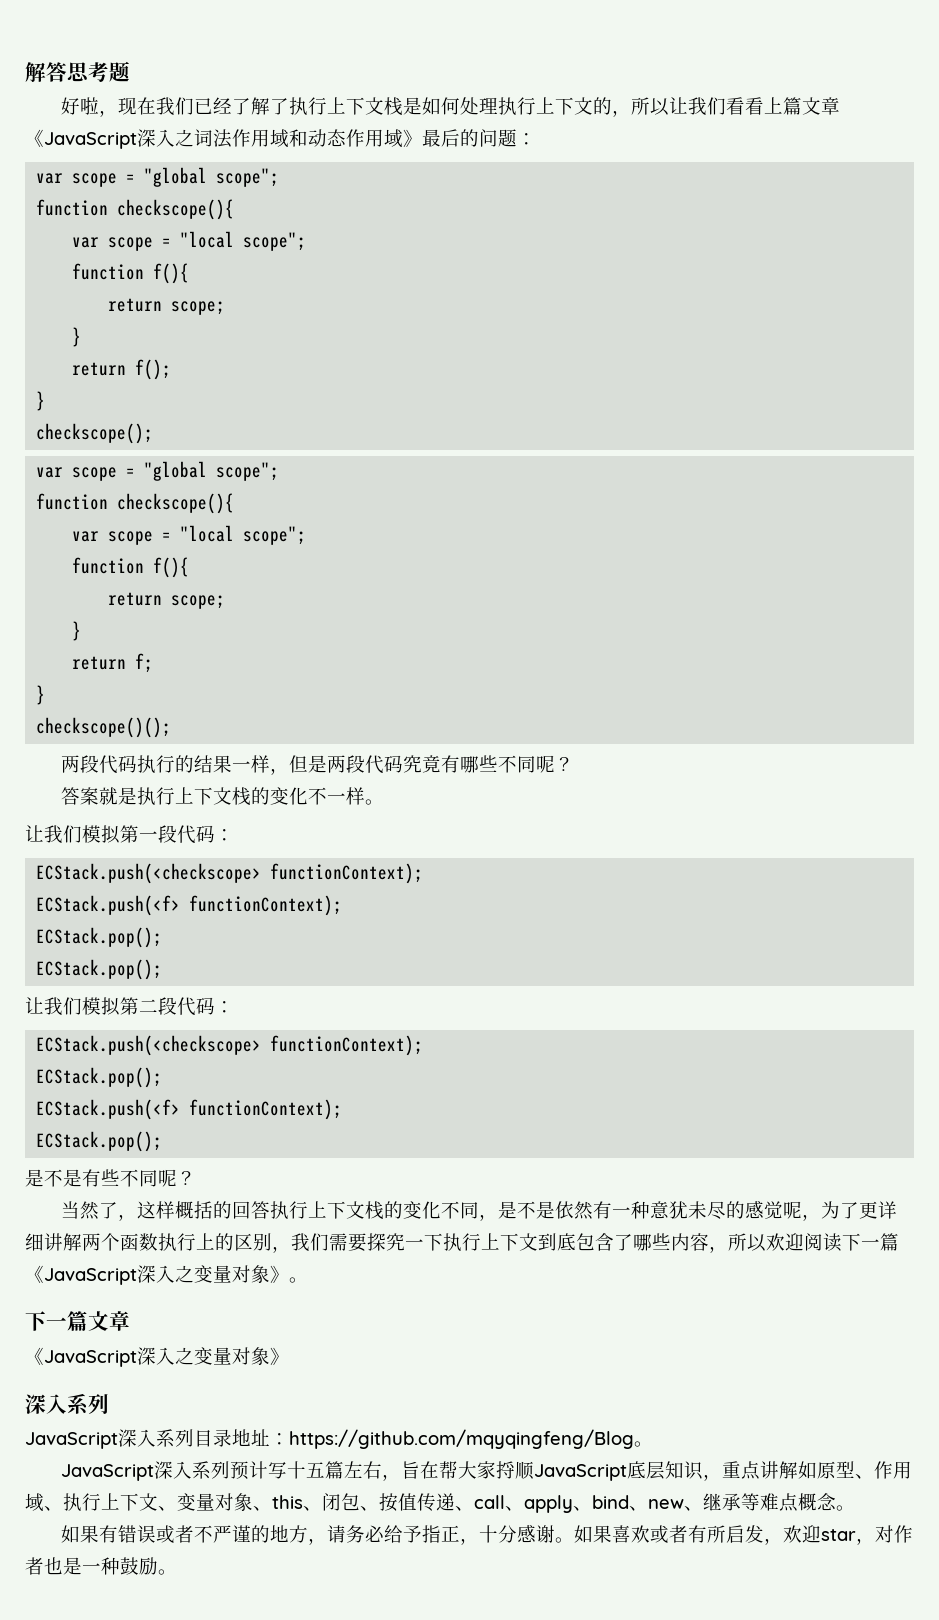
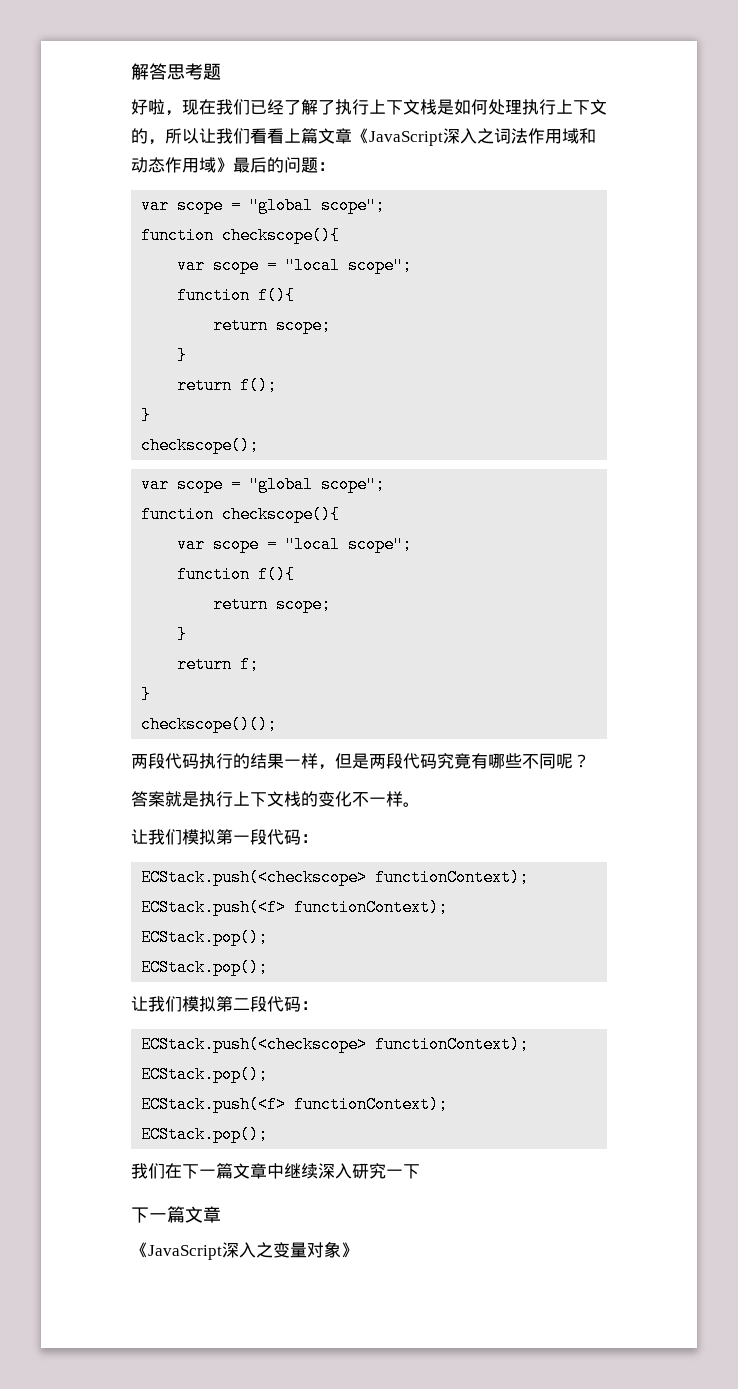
[25,1169,196,1187] [61,1201,898,1221] [25,1233,899,1253] [25,1265,308,1285] 是不是有些不同呢？ // 当然了，这样概括的回答执行上下文栈的变化不同，是不是依然有一种意犹未尽的感觉呢，为了更详细讲解两个函数执行上的区别，我们需要探究一下执行上下文到底包含了哪些内容，所以欢迎阅读下一篇《JavaScript深入之变量对象》。 -> [131,1163,420,1179] 我们在下一篇文章中继续深入研究一下
[25,1393,109,1415] [25,1429,653,1449] [61,1461,913,1481] [25,1493,855,1513] [61,1525,914,1545] [25,1557,177,1575] // 深入系列 // JavaScript深入系列目录地址：https://github.com/mqyqingfeng/Blog。 // JavaScript深入系列预计写十五篇左右，旨在帮大家捋顺JavaScript底层知识，重点讲解如原型、作用域、执行上下文、变量对象、this、闭包、按值传递、call、apply、bind、new、继承等难点概念。 // 如果有错误或者不严谨的地方，请务必给予指正，十分感谢。如果喜欢或者有所启发，欢迎star，对作者也是一种鼓励。 -> (358, 1250) none

